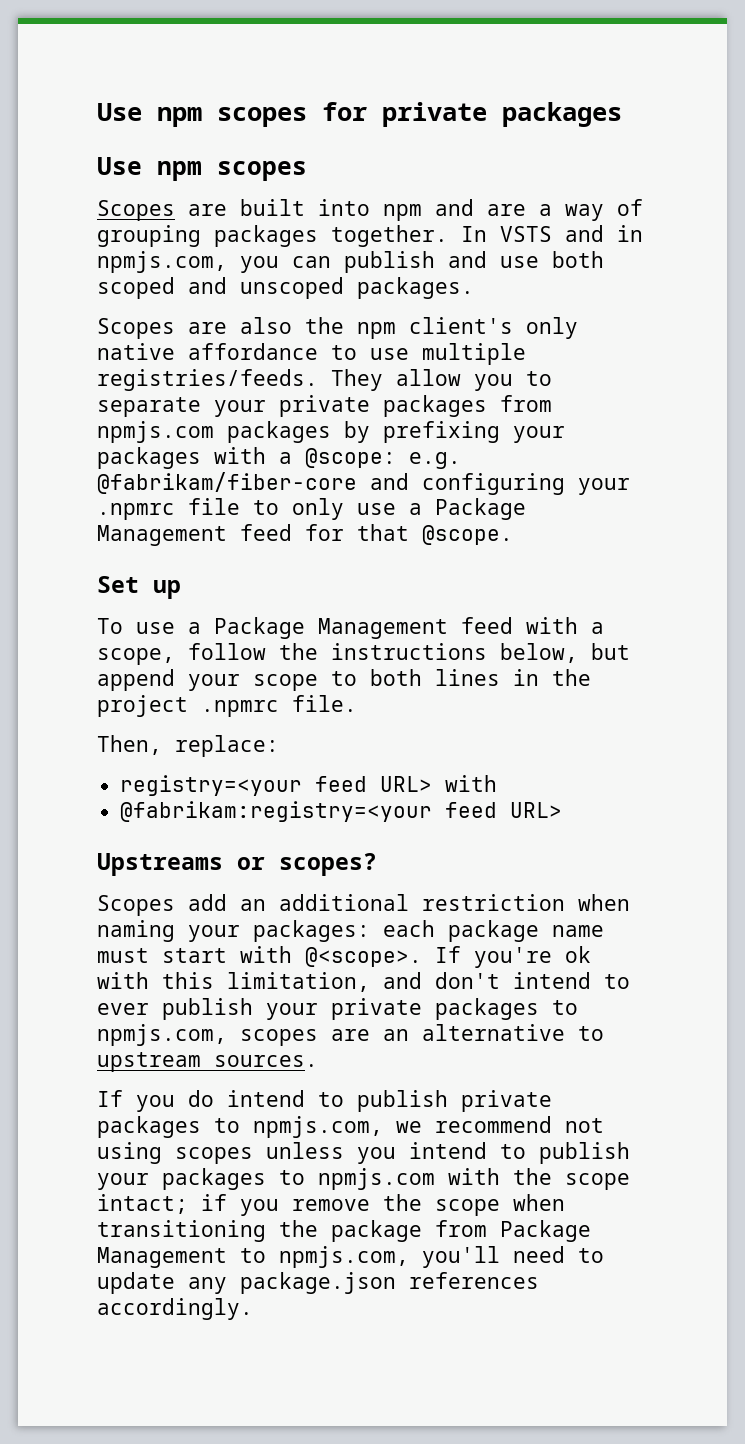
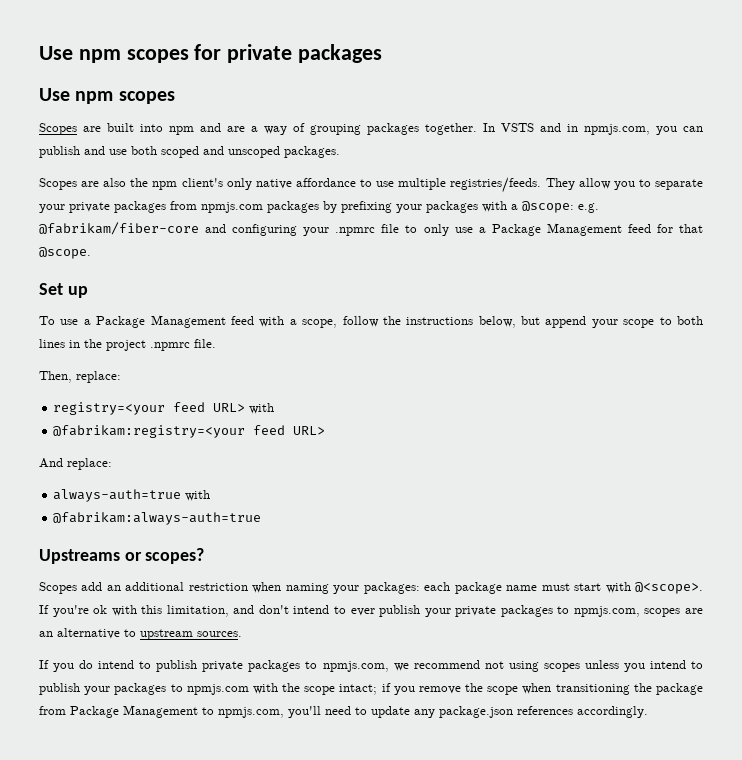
(563, 810) none -> [39,458,112,470] [53,489,211,502] [53,512,262,525] // And replace: // always-auth=true with // @fabrikam:always-auth=true

